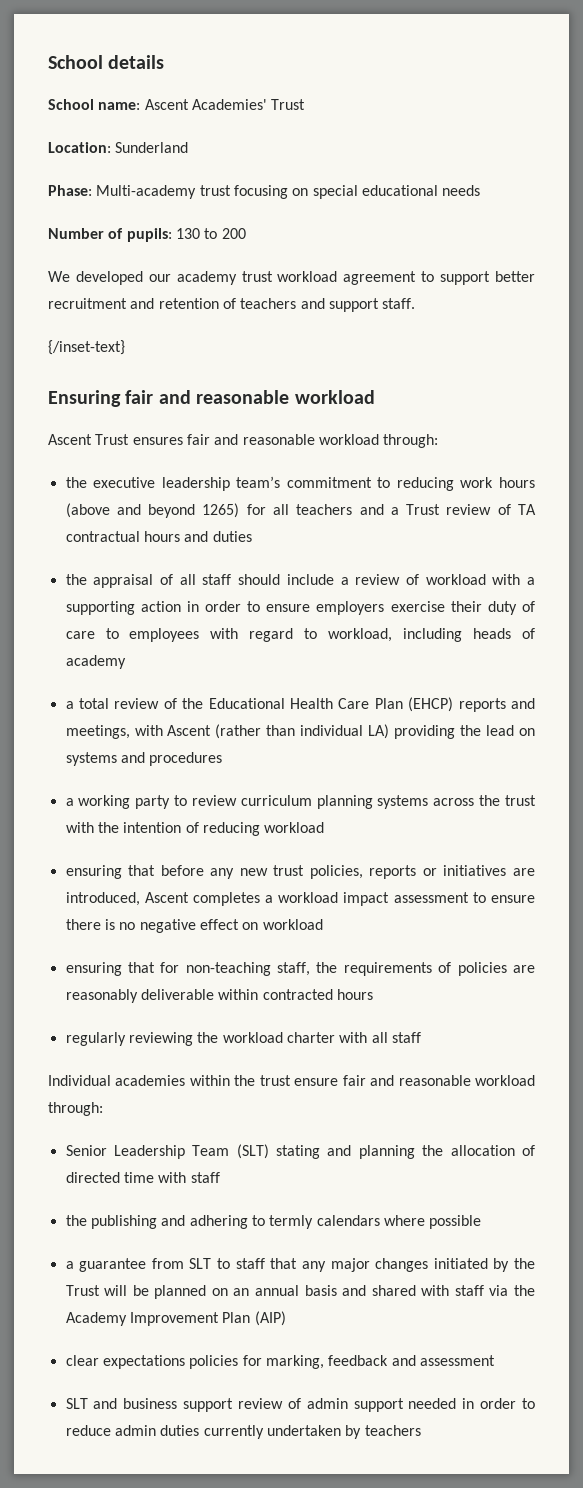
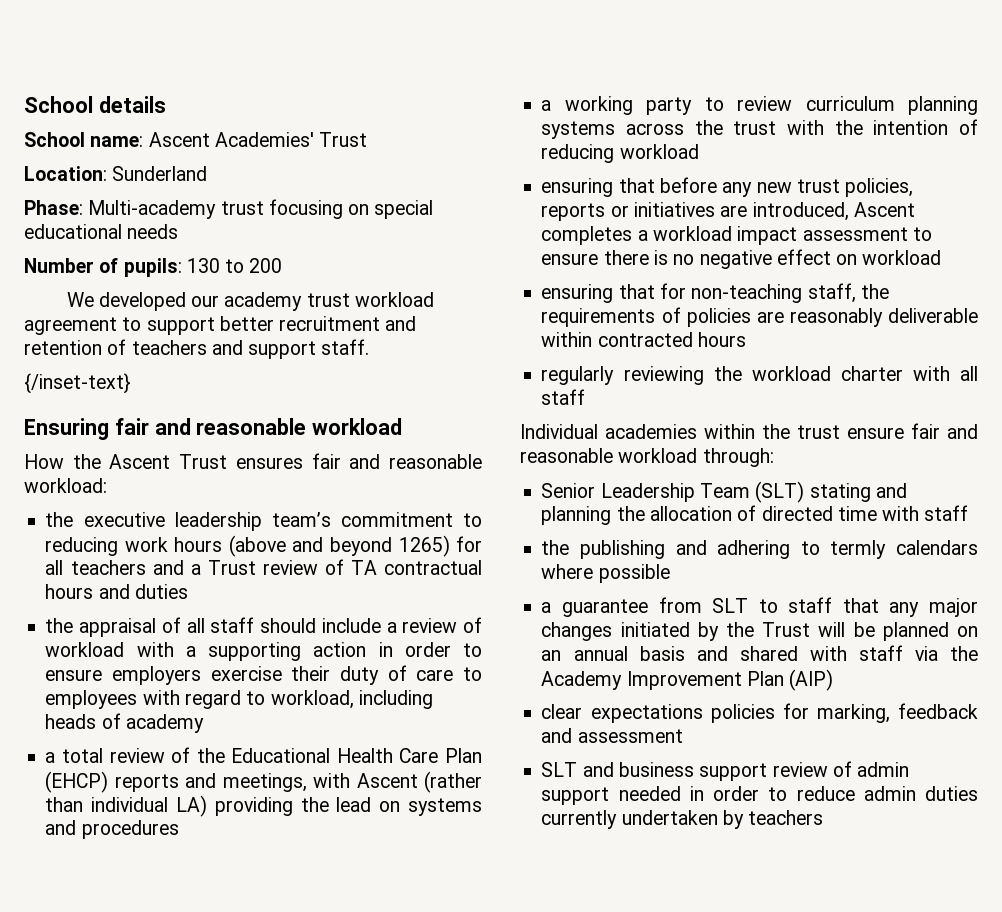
(375, 397) none -> [24,454,101,469] How the
[318,434,439,448] workload through: -> [24,478,107,493] workload:

